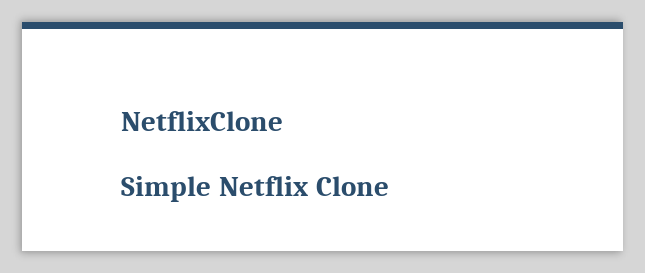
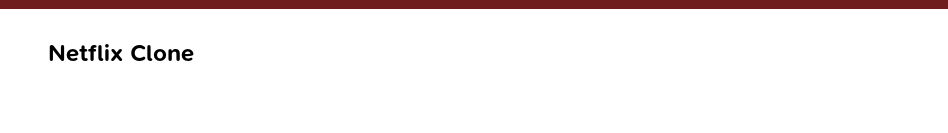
[121,111,283,131] [121,176,211,202] NetflixClone // Simple -> (48, 53) none

